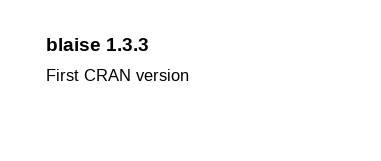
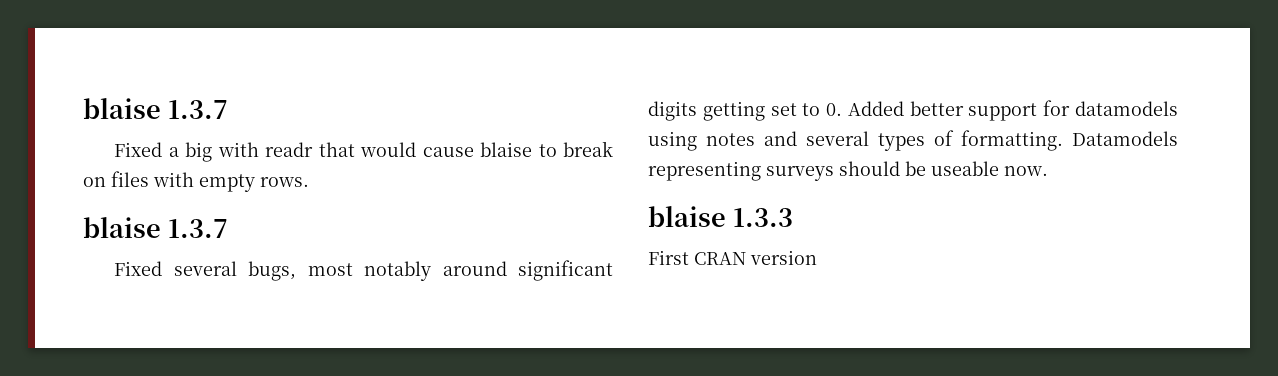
[46,38,101,51] blaise -> [83,98,228,119] [114,141,613,162] [83,171,309,192] [83,217,228,238] [114,260,613,281] [648,100,1178,121] [648,130,1178,151] [648,161,1048,181] [648,206,726,227] blaise 1.3.7 // Fixed a big with readr that would cause blaise to break on files with empty rows. // blaise 1.3.7 // Fixed several bugs, most notably around significant digits getting set to 0. Added better support for datamodels using notes and several types of formatting. Datamodels representing surveys should be useable now. // blaise

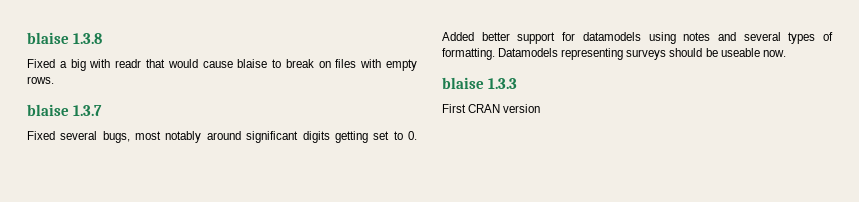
[83,98,228,119] blaise 1.3.7 -> [27,32,102,44] blaise 1.3.8

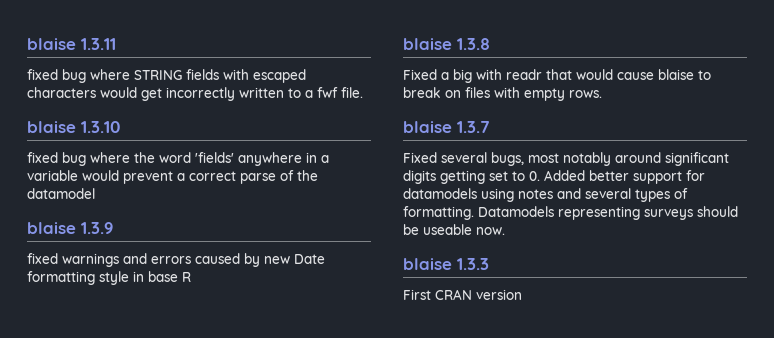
[27,32,69,44] blaise -> [27,38,116,50] [27,69,306,83] [27,87,363,101] [27,121,120,133] [27,152,329,166] [27,170,318,184] [27,188,95,199] [27,222,113,234] [27,253,325,267] [27,271,191,285] [403,38,452,50] blaise 1.3.11 // fixed bug where STRING fields with escaped characters would get incorrectly written to a fwf file. // blaise 1.3.10 // fixed bug where the word 'fields' anywhere in a variable would prevent a correct parse of the datamodel // blaise 1.3.9 // fixed warnings and errors caused by new Date formatting style in base R // blaise

